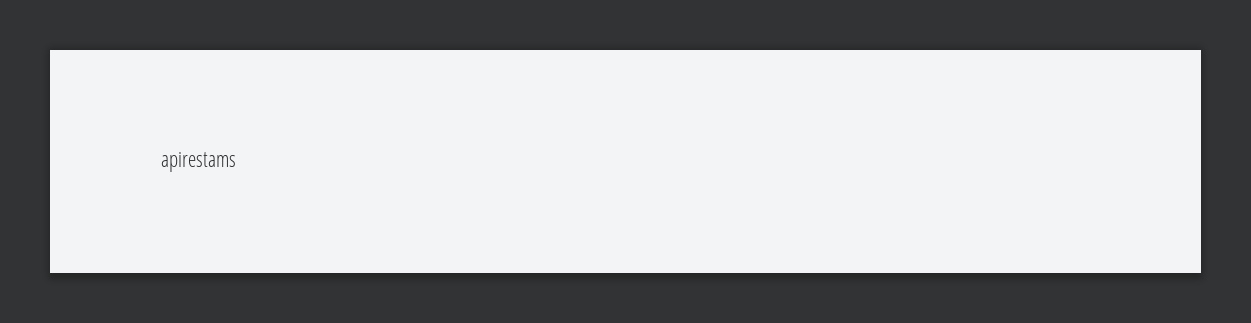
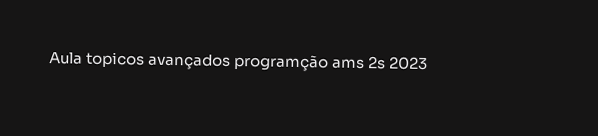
[161,152,236,172] apirestams -> [49,51,429,72] Aula topicos avançados programção ams 2s 2023

